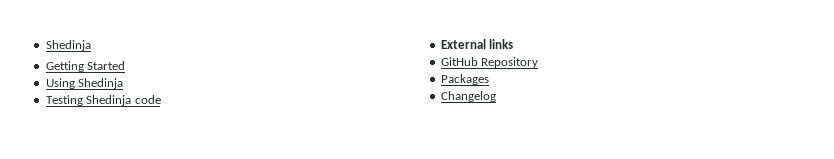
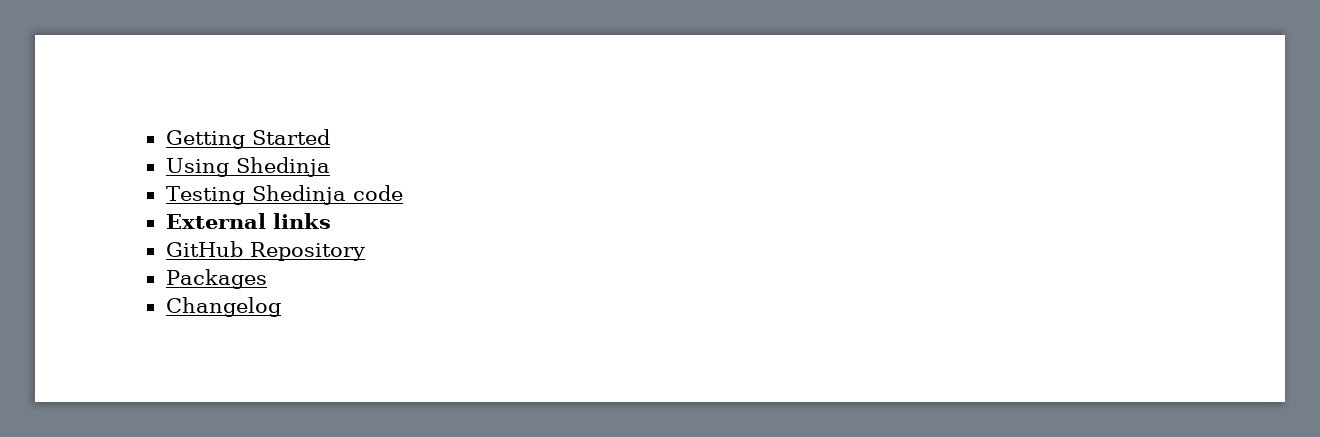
[45,40,91,51] Shedinja // -> (165, 139) none

